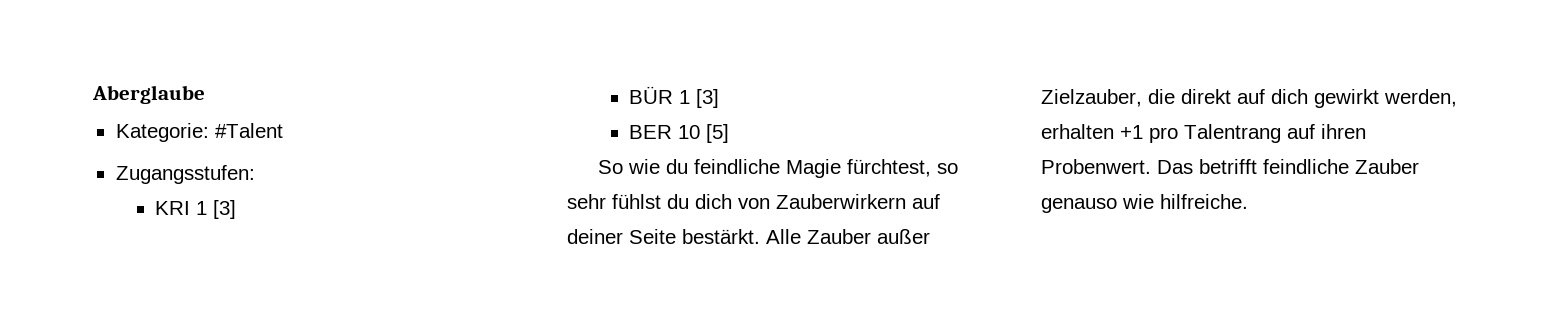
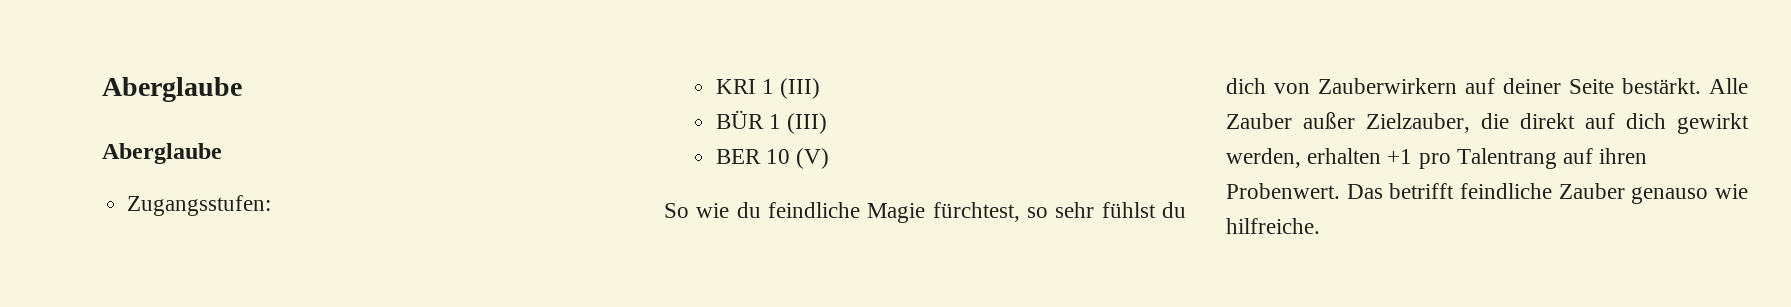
[92,85,205,104] [115,123,283,142] Aberglaube // Kategorie: #Talent -> [102,77,242,102] [102,143,222,164] Aberglaube // Aberglaube
[213,200,237,219] [3] -> [780,78,821,99] (III)
[696,89,720,108] [3] -> [787,113,828,134] (III)
[706,124,730,143] [5] -> [796,148,830,169] (V)

